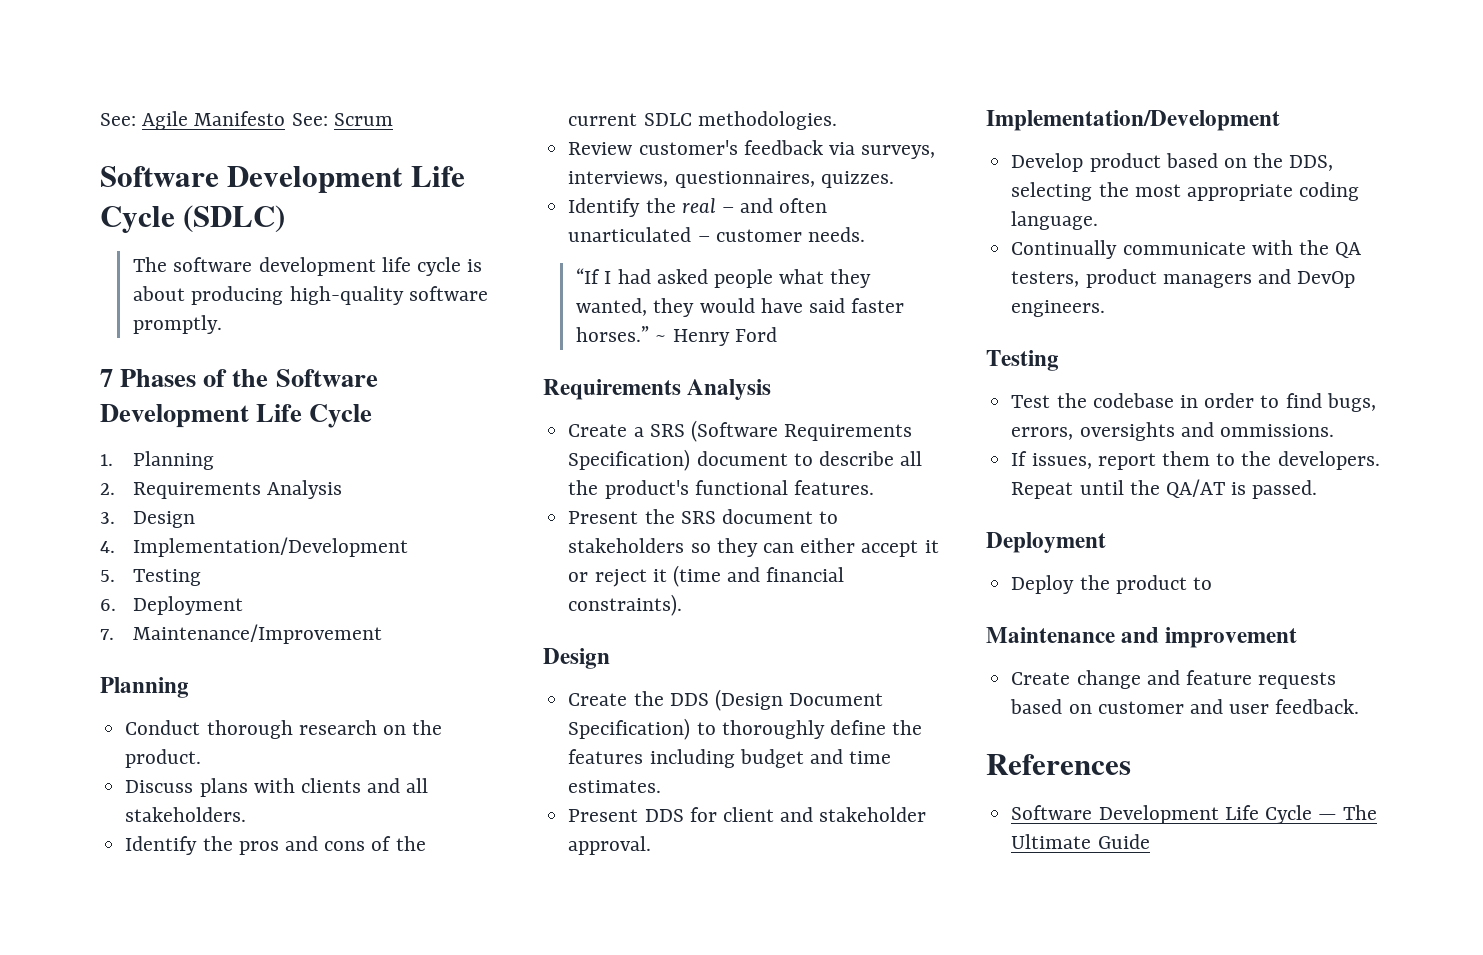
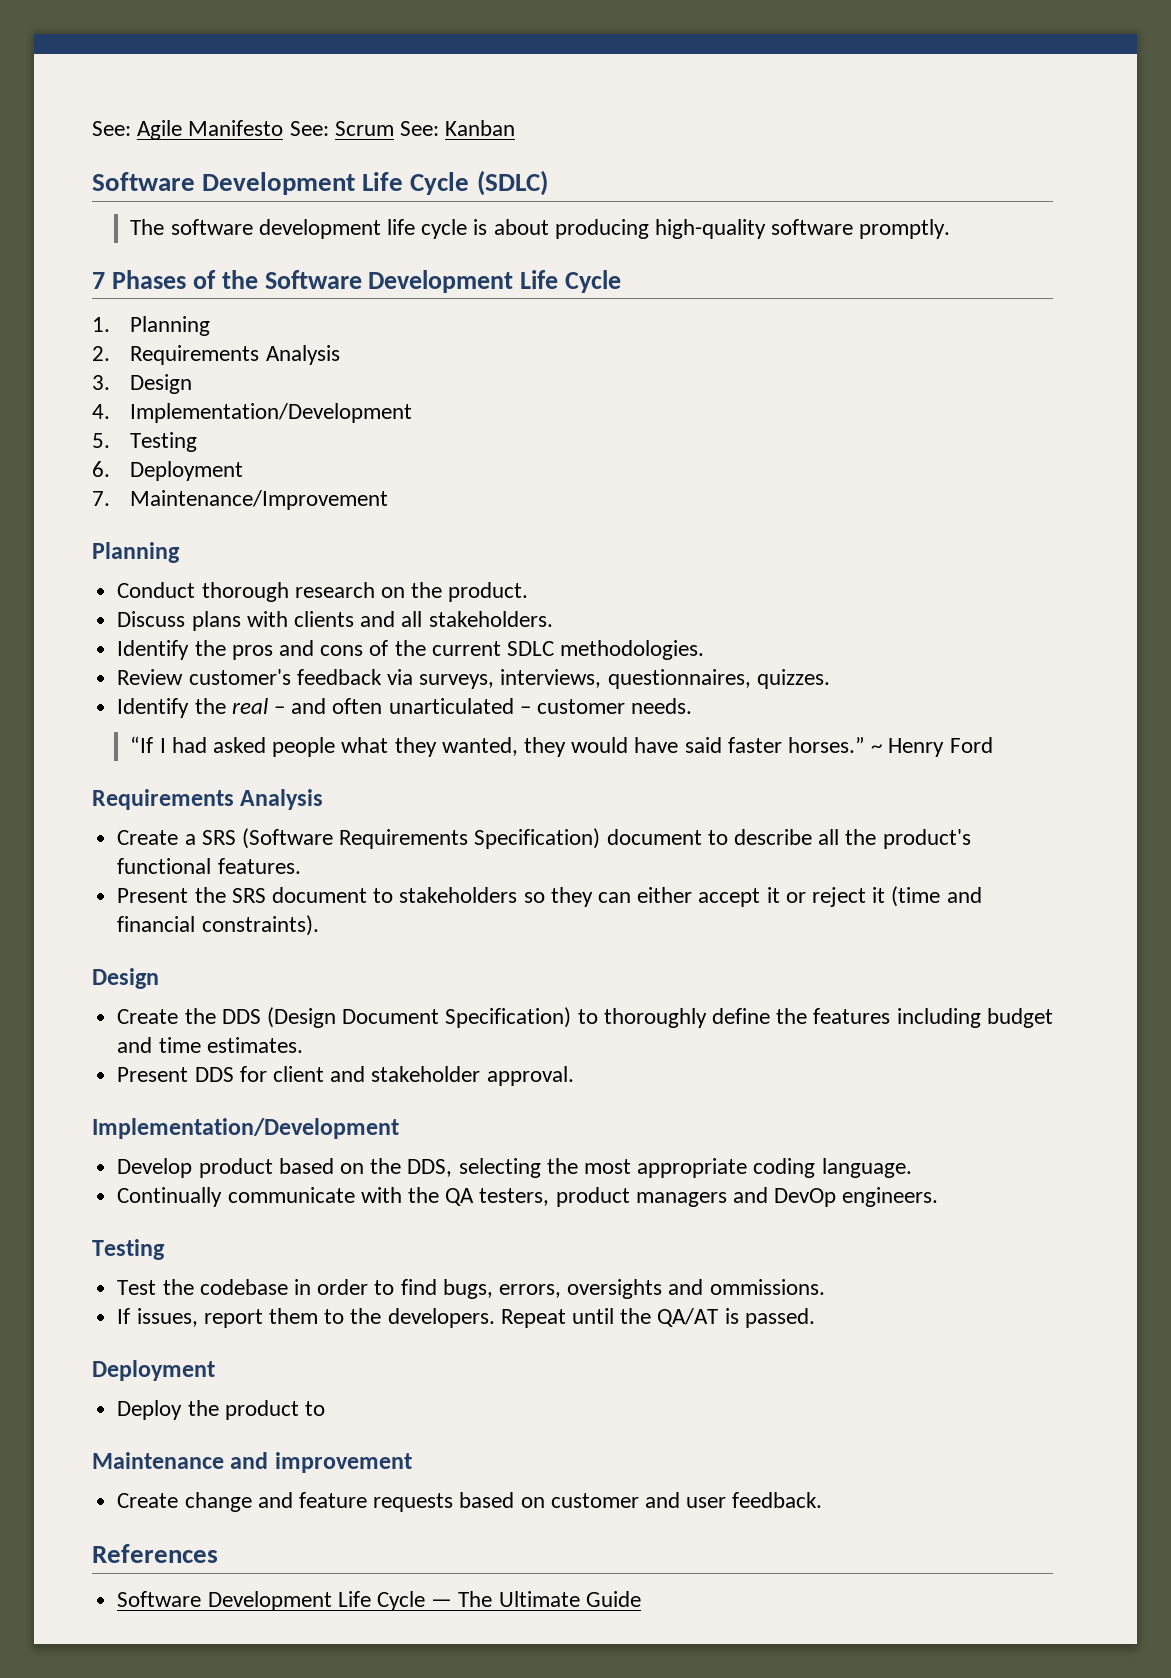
(393, 119) none -> [400,120,516,136] See: Kanban

